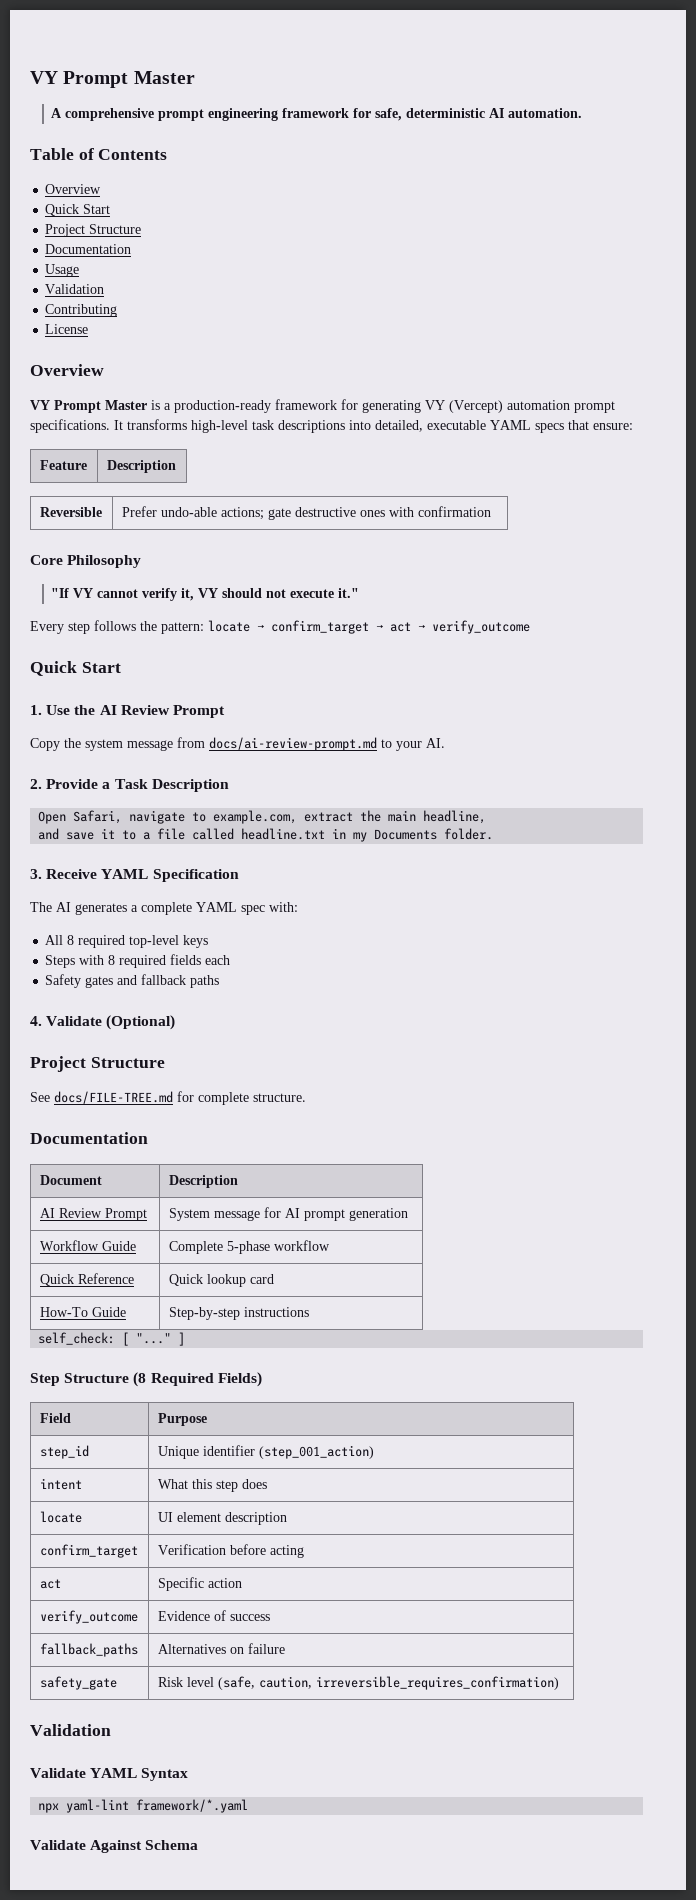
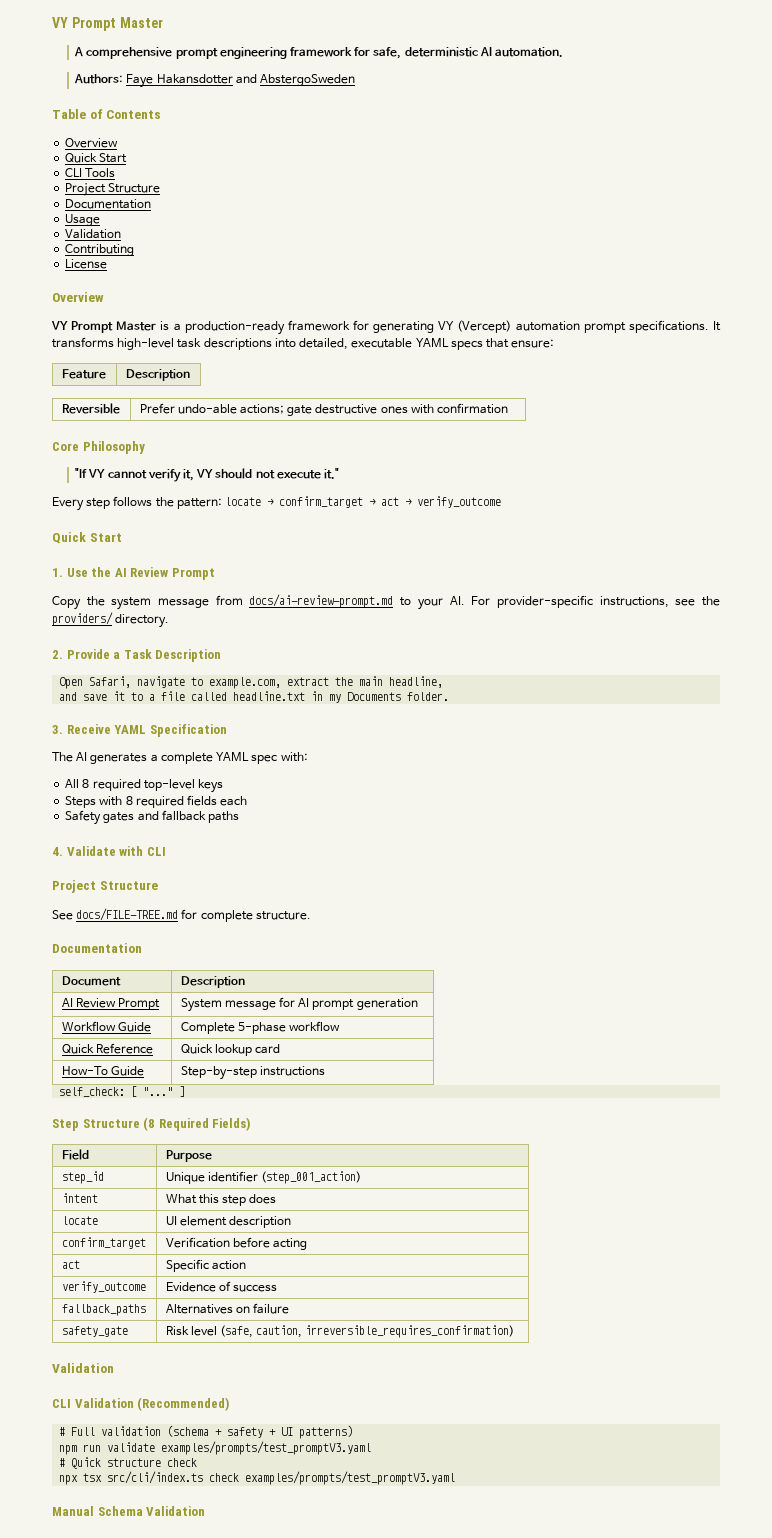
(583, 113) none -> [74,74,355,88] // Authors: Faye Hakansdotter and AbstergoSweden
(111, 209) none -> [65,168,116,178] // CLI Tools
(445, 743) none -> [471,595,721,608] [52,612,170,628] For provider-specific instructions, see the providers/ directory.
[106,1015,176,1030] (Optional) -> [119,846,166,856] with CLI
[30,1768,189,1781] [38,1799,249,1813] [30,1840,199,1853] Validate YAML Syntax // npx yaml-lint framework/*.yaml // Validate Against Schema -> [52,1397,230,1411] [59,1425,354,1439] [59,1441,372,1455] [59,1457,198,1469] [59,1471,456,1485] [52,1506,206,1516] CLI Validation (Recommended) // # Full validation (schema + safety + UI patterns) // npm run validate examples/prompts/test_promptV3.yaml // # Quick structure check // npx tsx src/cli/index.ts check examples/prompts/test_promptV3.yaml // Manual Schema Validation

